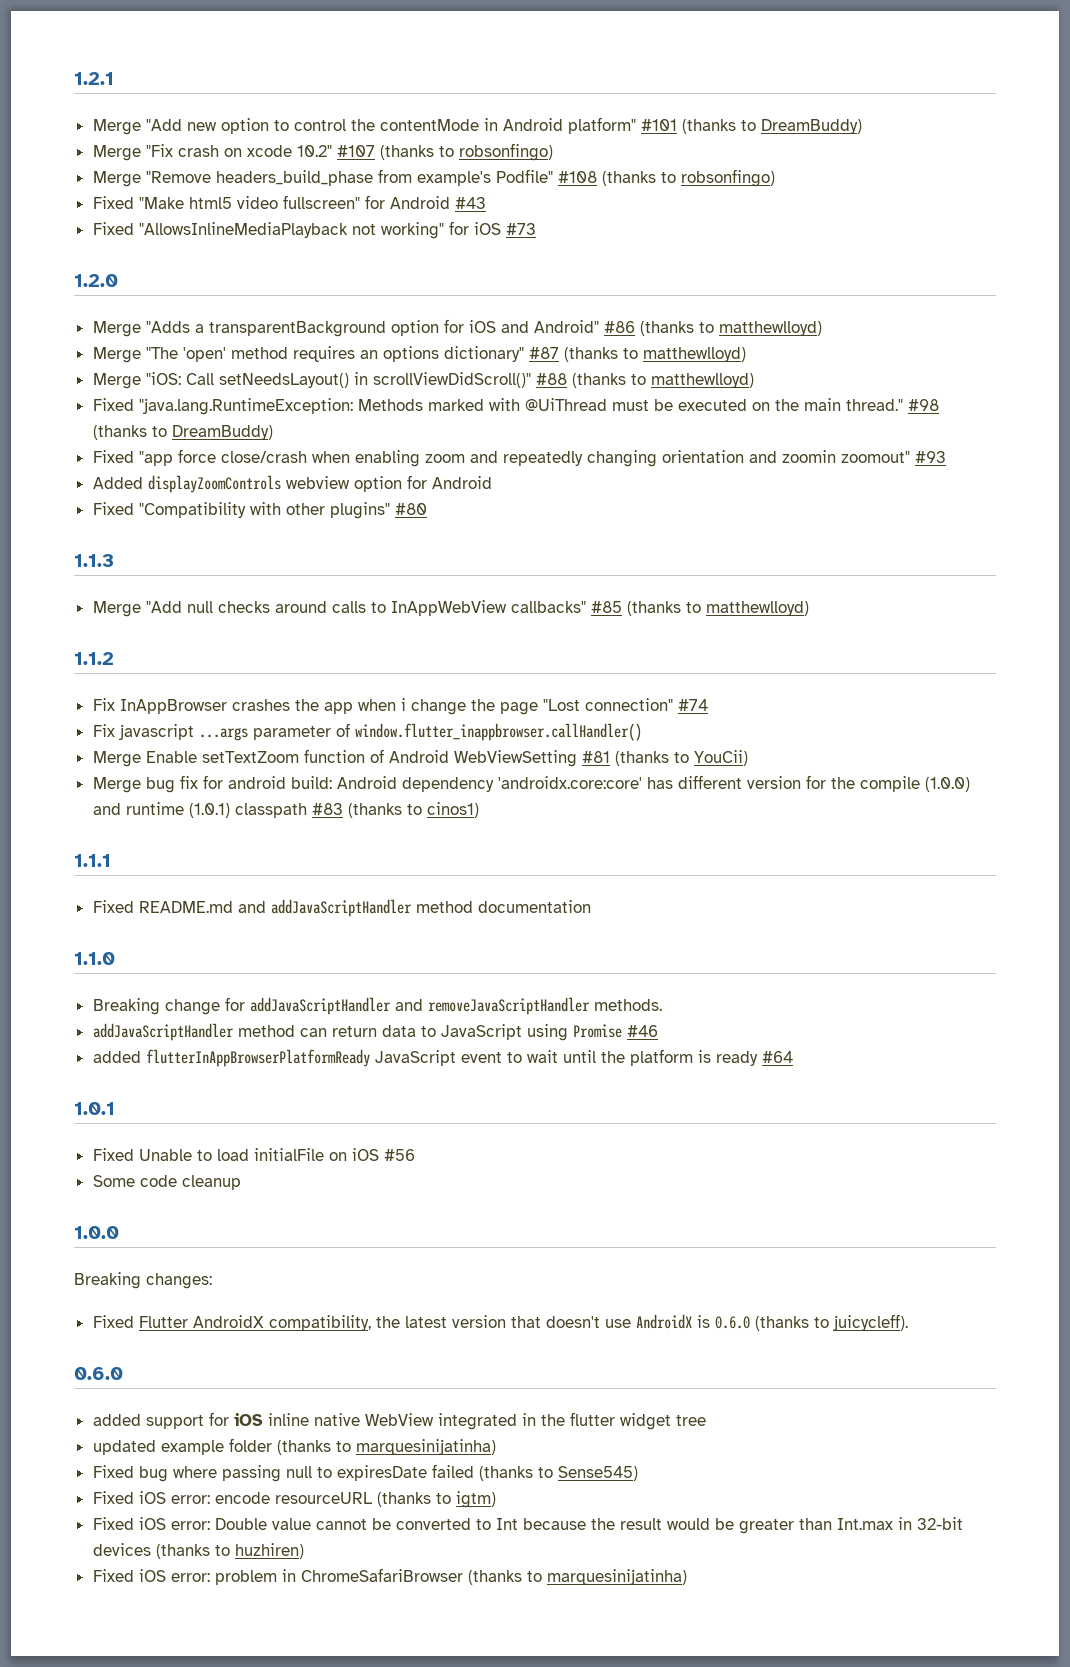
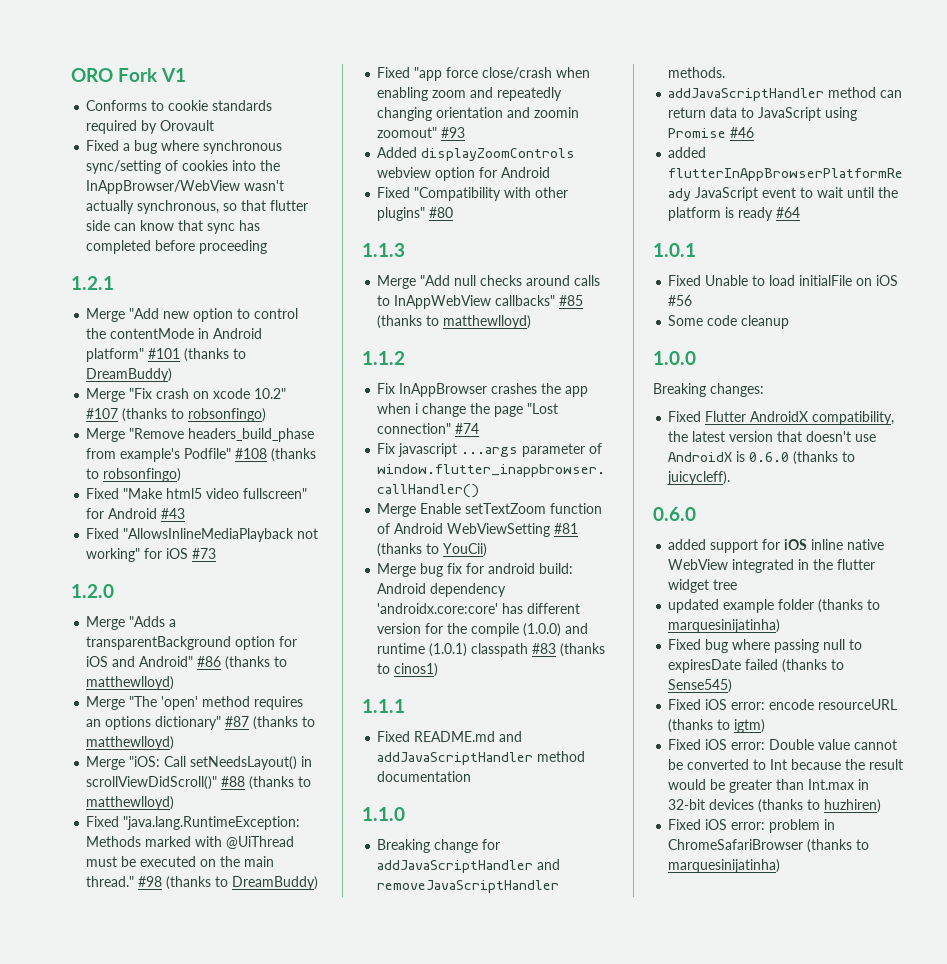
(74, 78) none -> [71,68,187,82] [86,100,273,111] [86,120,215,134] [86,140,283,154] [86,160,281,174] [86,180,285,194] [86,200,309,214] [86,220,261,234] [86,240,268,254] ORO Fork V1 // Conforms to cookie standards required by Orovault // Fixed a bug where synchronous sync/setting of cookies into the InAppBrowser/WebView wasn't actually synchronous, so that flutter side can know that sync has completed before proceeding //

